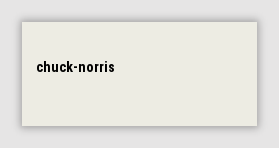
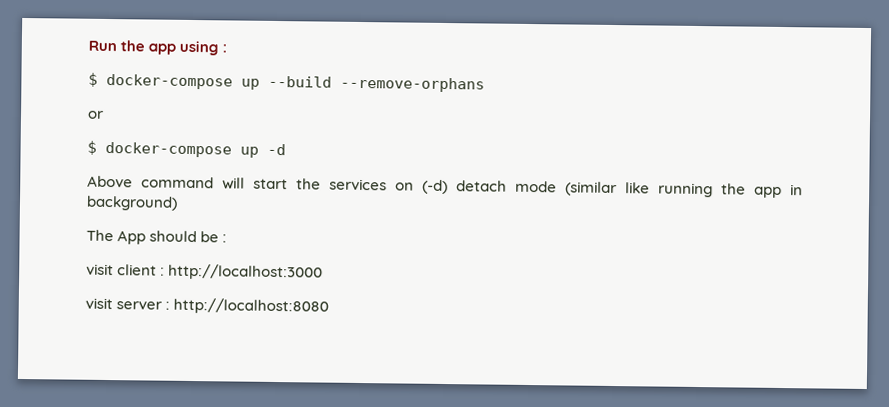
[36,61,115,72] chuck-norris -> [88,40,228,56] [88,72,485,93] [87,110,104,119] [87,140,286,158] [87,175,803,198] [86,195,178,211] [86,229,228,245] [86,263,324,281] [85,297,330,315] Run the app using : // $ docker-compose up --build --remove-orphans // or // $ docker-compose up -d // Above command will start the services on (-d) detach mode (similar like running the app in background) // The App should be : // visit client : http://localhost:3000 // visit server : http://localhost:8080

